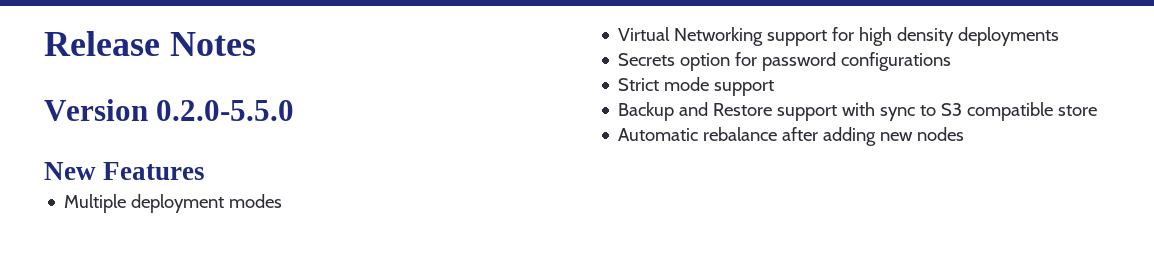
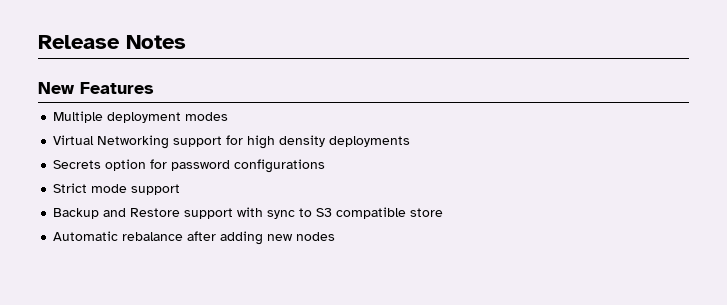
[44,99,295,121] // Version 0.2.0-5.5.0 -> (186, 42) none

